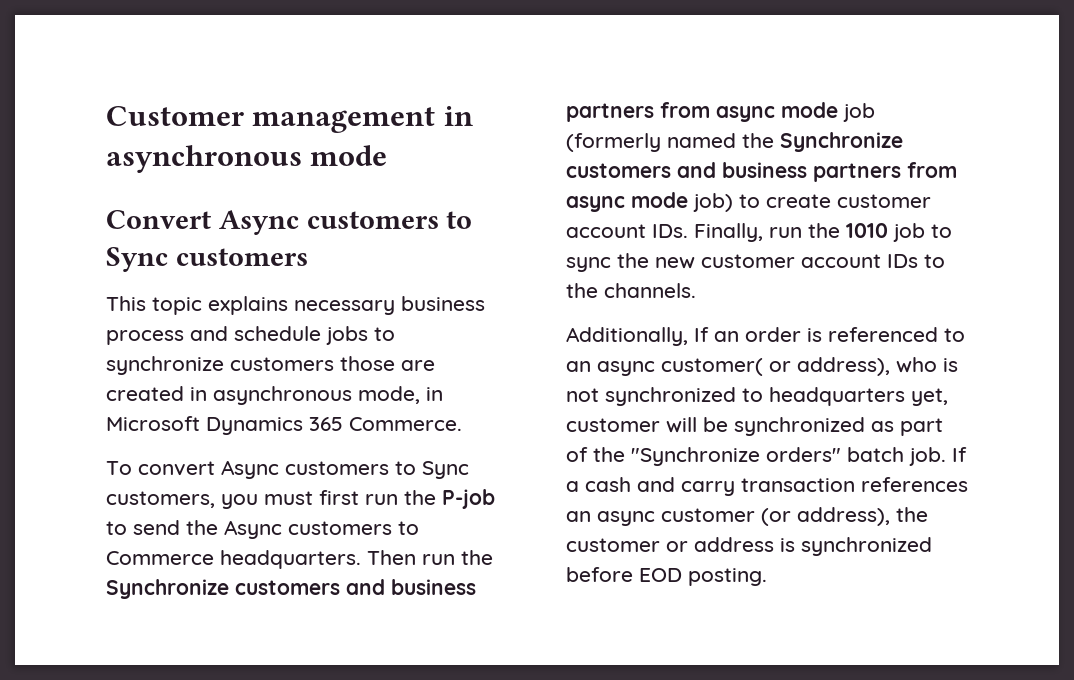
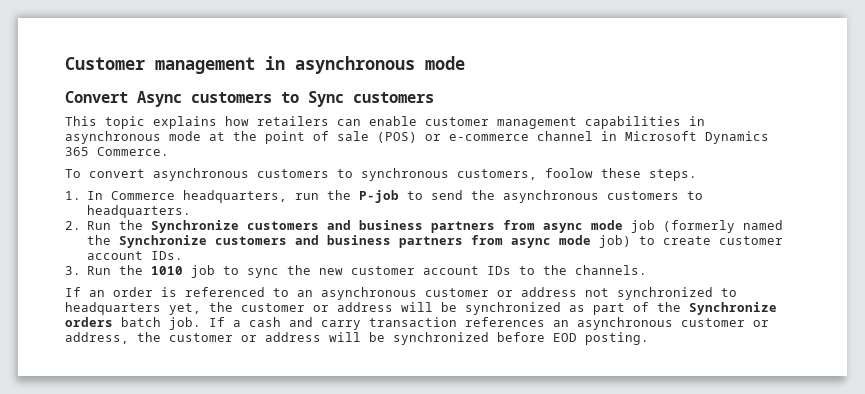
[294,296,485,315] [106,326,395,345] [106,356,435,375] [106,386,420,405] necessary business process and schedule jobs to synchronize customers those are created in asynchronous mode, -> [225,116,705,129] [65,131,593,144] how retailers can enable customer management capabilities in asynchronous mode at the point of sale (POS) or e-commerce channel
[221,460,469,479] [106,490,359,509] Async customers to Sync customers, you must first -> [153,168,697,181] [65,190,288,203] asynchronous customers to synchronous customers, foolow these steps. // 1. In Commerce headquarters,
[224,520,419,539] [106,551,214,565] Async customers to Commerce -> [503,190,704,203] asynchronous customers to
[367,550,455,565] Then run -> [65,221,112,230] // 2. Run
[694,223,802,242] Finally, run -> [65,266,112,275] // 3. Run
[566,327,688,346] Additionally, -> (648, 270) none
[597,357,958,376] async customer( or address), who is -> [321,287,577,300] asynchronous customer or address
[566,418,660,432] customer -> [209,302,393,312] the customer or address
[631,447,841,466] "Synchronize orders" -> [689,302,777,315] [65,317,113,327] Synchronize orders
[597,507,928,526] [566,537,795,552] async customer (or address), the customer or address is -> [577,317,769,330] [65,332,385,344] asynchronous customer or address, the customer or address will be

